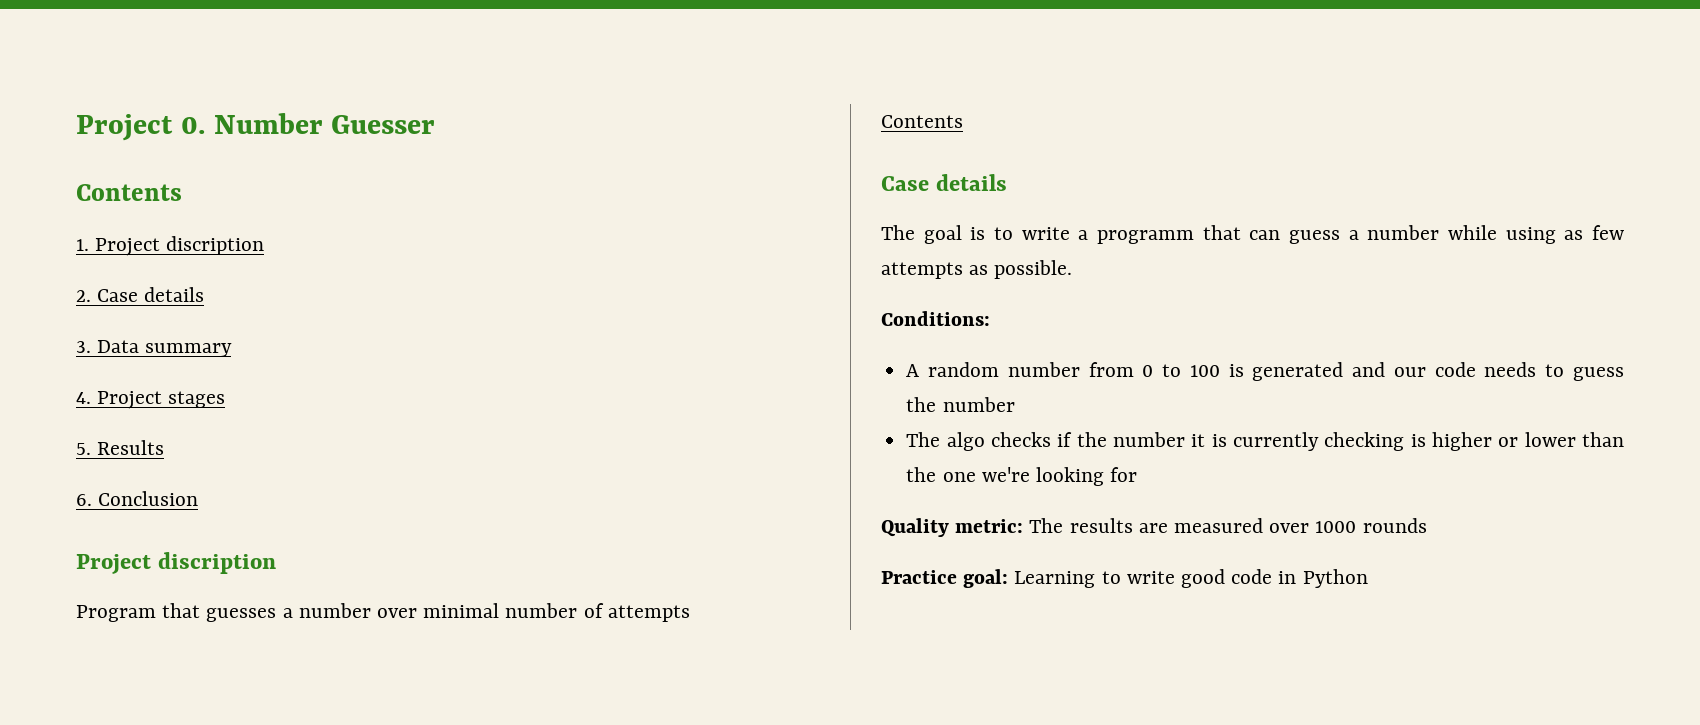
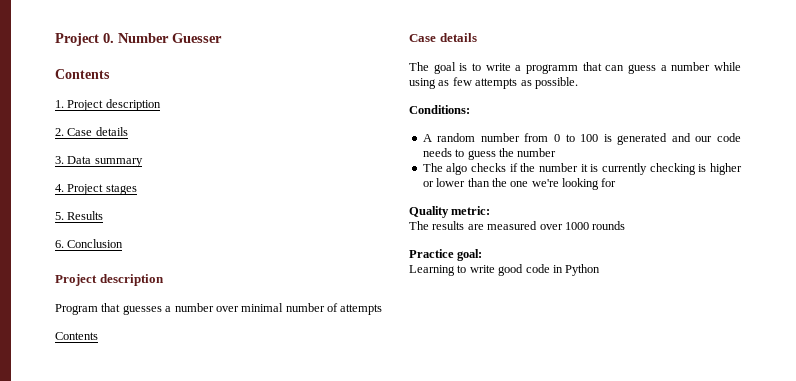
[166,236,265,255] discription -> [105,99,161,111] description
[158,552,277,574] discription -> [99,274,164,286] description
(1024, 526) none -> (491, 210) //
(1009, 578) none -> (483, 255) //

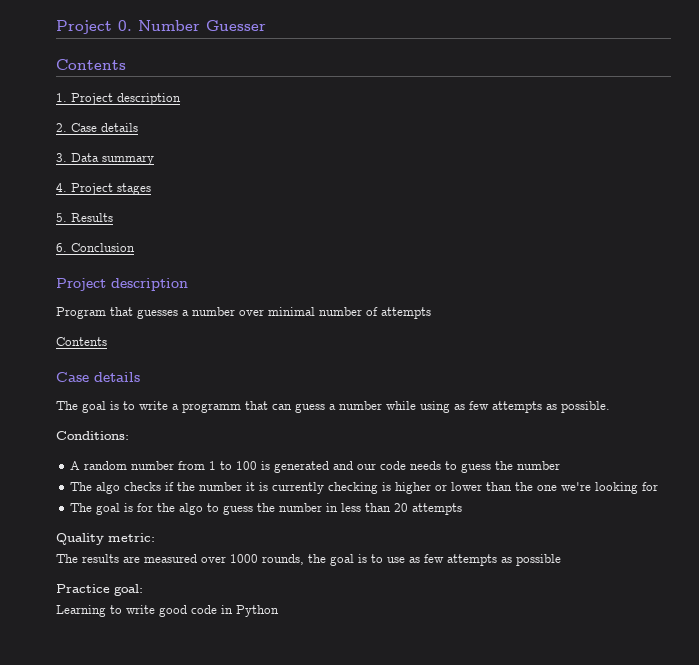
[554,134,561,142] 0 -> [209,461,217,470] 1
(617, 182) none -> [70,503,463,515] // The goal is for the algo to guess the number in less than 20 attempts
[592,221,626,230] rounds -> [262,554,561,566] rounds, the goal is to use as few attempts as possible

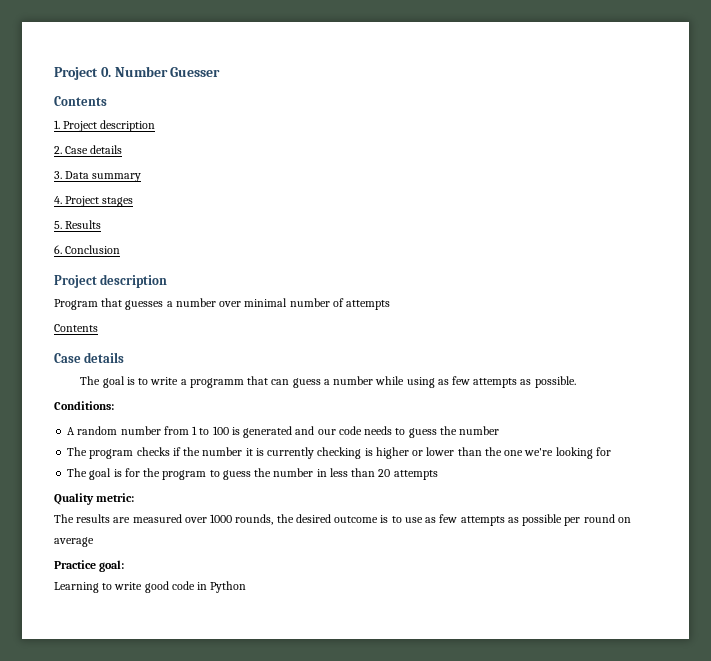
[96,482,121,494] algo -> [89,449,134,459] program
[179,503,204,515] algo -> [162,470,207,480] program
[330,554,354,566] goal -> [295,514,379,523] desired outcome
(561, 560) none -> [564,514,631,526] [54,537,94,547] per round on average

